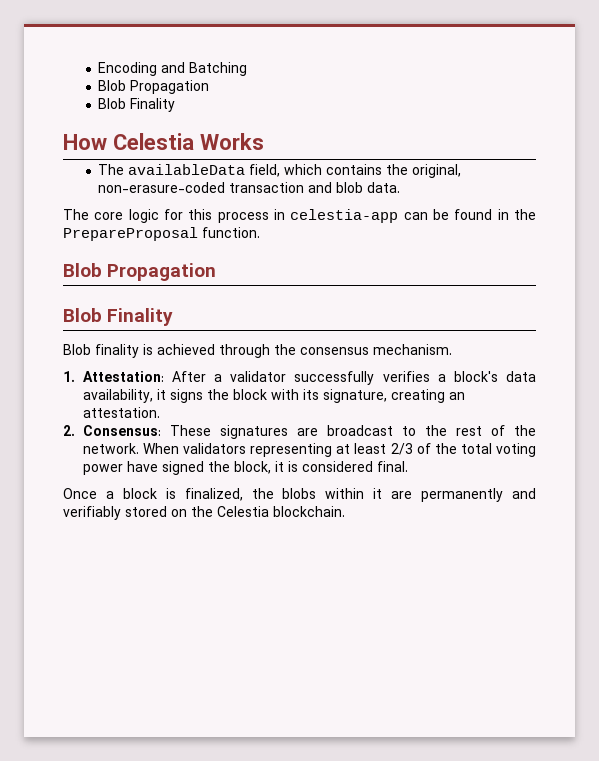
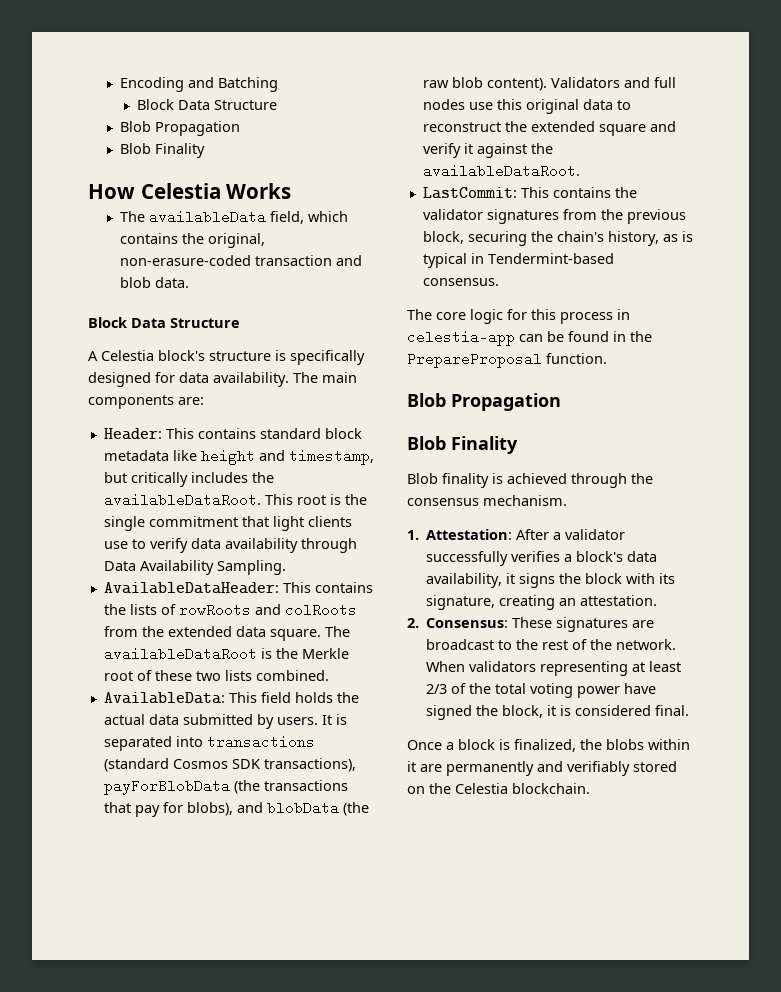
(248, 69) none -> [136,99,277,110] // Block Data Structure
(401, 187) none -> [88,317,240,328] [88,350,365,365] [88,372,357,387] [88,395,204,409] [103,428,362,440] [103,449,374,465] [103,472,274,487] [103,493,367,507] [103,516,352,531] [103,538,357,553] [103,560,286,575] [103,582,373,594] [103,603,357,617] [103,626,350,641] [103,647,349,661] [103,670,329,681] [103,692,359,704] [103,714,347,729] [103,735,315,751] [103,758,356,772] [103,779,348,795] [103,801,369,817] [422,77,676,91] [422,99,631,114] [422,121,676,136] [422,143,553,158] [422,164,580,178] [422,187,637,199] [422,209,686,224] [422,231,693,246] [422,253,614,268] [422,278,499,286] // Block Data Structure // A Celestia block's structure is specifically designed for data availability. The main components are: // Header: This contains standard block metadata like height and timestamp, but critically includes the availableDataRoot. This root is the single commitment that light clients use to verify data availability through Data Availability Sampling. // AvailableDataHeader: This contains the lists of rowRoots and colRoots from the extended data square. The availableDataRoot is the Merkle root of these two lists combined. // AvailableData: This field holds the actual data submitted by users. It is separated into transactions (standard Cosmos SDK transactions), payForBlobData (the transactions that pay for blobs), and blobData (the raw blob content). Validators and full nodes use this original data to reconstruct the extended square and verify it against the availableDataRoot. // LastCommit: This contains the validator signatures from the previous block, securing the chain's history, as is typical in Tendermint-based consensus.

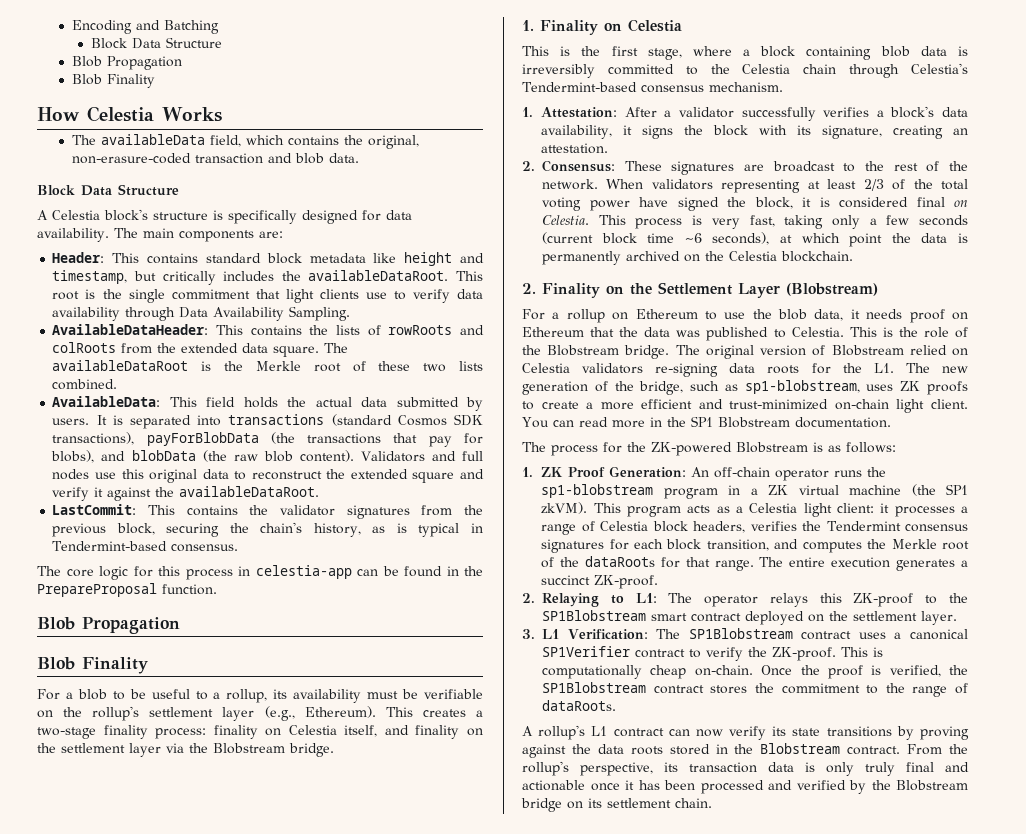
[407,473,653,488] Blob finality is achieved through the -> [37,689,483,703] [37,706,483,721] [37,725,483,739] [37,743,334,757] [522,19,682,35] [522,46,968,60] [522,63,968,78] [522,82,637,92] For a blob to be useful to a rollup, its availability must be verifiable on the rollup's settlement layer (e.g., Ethereum). This creates a two-stage finality process: finality on Celestia itself, and finality on the settlement layer via the Blobstream bridge. // 1. Finality on Celestia // This is the first stage, where a block containing blob data is irreversibly committed to the Celestia chain through Celestia's Tendermint-based
[655,705,690,716] [407,739,690,752] [407,761,677,776] [407,783,590,794] final. // Once a block is finalized, the blobs within it are permanently and verifiably stored on the Celestia blockchain. -> [916,197,968,207] [542,215,968,229] [542,232,969,247] [542,251,853,265] [522,282,878,298] [522,309,968,323] [522,327,968,341] [522,345,968,359] [522,363,968,377] [522,380,968,395] [522,399,968,413] [522,416,891,428] [522,442,896,456] [522,466,887,481] [541,484,968,499] [541,502,969,517] [541,521,968,535] [541,539,969,553] [541,556,968,571] [541,575,659,589] [522,593,968,607] [542,610,957,625] [522,628,968,640] [542,646,883,661] [542,665,968,679] [542,682,968,697] [542,700,616,711] [522,725,969,740] [522,743,968,758] [522,761,969,776] [522,780,968,794] [521,798,712,812] final on Celestia. This process is very fast, taking only a few seconds (current block time ~6 seconds), at which point the data is permanently archived on the Celestia blockchain. // 2. Finality on the Settlement Layer (Blobstream) // For a rollup on Ethereum to use the blob data, it needs proof on Ethereum that the data was published to Celestia. This is the role of the Blobstream bridge. The original version of Blobstream relied on Celestia validators re-signing data roots for the L1. The new generation of the bridge, such as sp1-blobstream, uses ZK proofs to create a more efficient and trust-minimized on-chain light client. You can read more in the SP1 Blobstream documentation. // The process for the ZK-powered Blobstream is as follows: // 1. ZK Proof Generation: An off-chain operator runs the sp1-blobstream program in a ZK virtual machine (the SP1 zkVM). This program acts as a Celestia light client: it processes a range of Celestia block headers, verifies the Tendermint consensus signatures for each block transition, and computes the Merkle root of the dataRoots for that range. The entire execution generates a succinct ZK-proof. // 2. Relaying to L1: The operator relays this ZK-proof to the SP1Blobstream smart contract deployed on the settlement layer. // 3. L1 Verification: The SP1Blobstream contract uses a canonical SP1Verifier contract to verify the ZK-proof. This is computationally cheap on-chain. Once the proof is verified, the SP1Blobstream contract stores the commitment to the range of dataRoots. // A rollup's L1 contract can now verify its state transitions by proving against the data roots stored in the Blobstream contract. From the rollup's perspective, its transaction data is only truly final and actionable once it has been processed and verified by the Blobstream bridge on its settlement chain.

